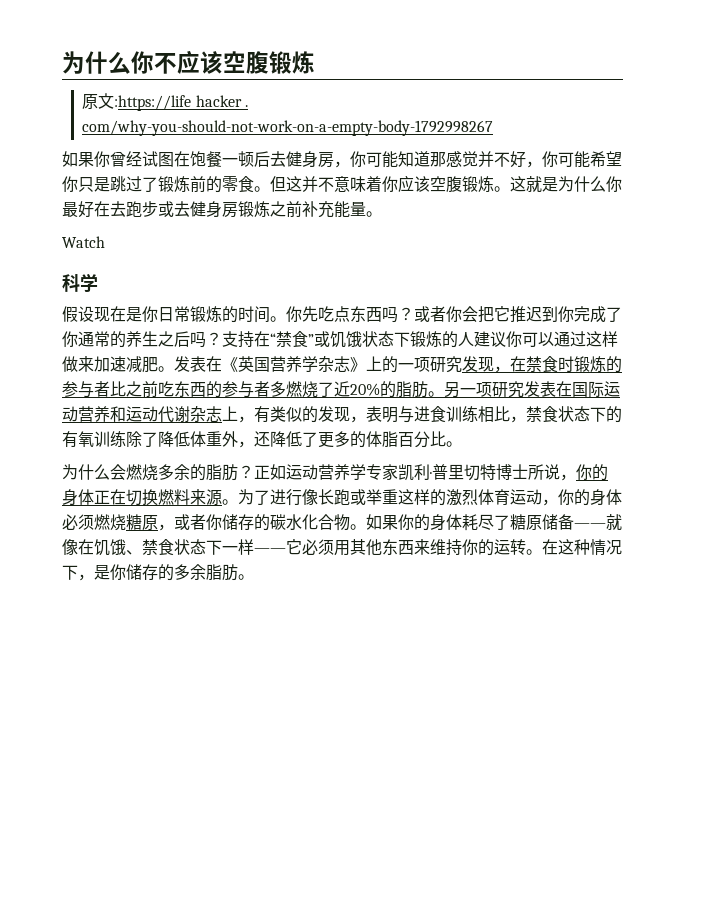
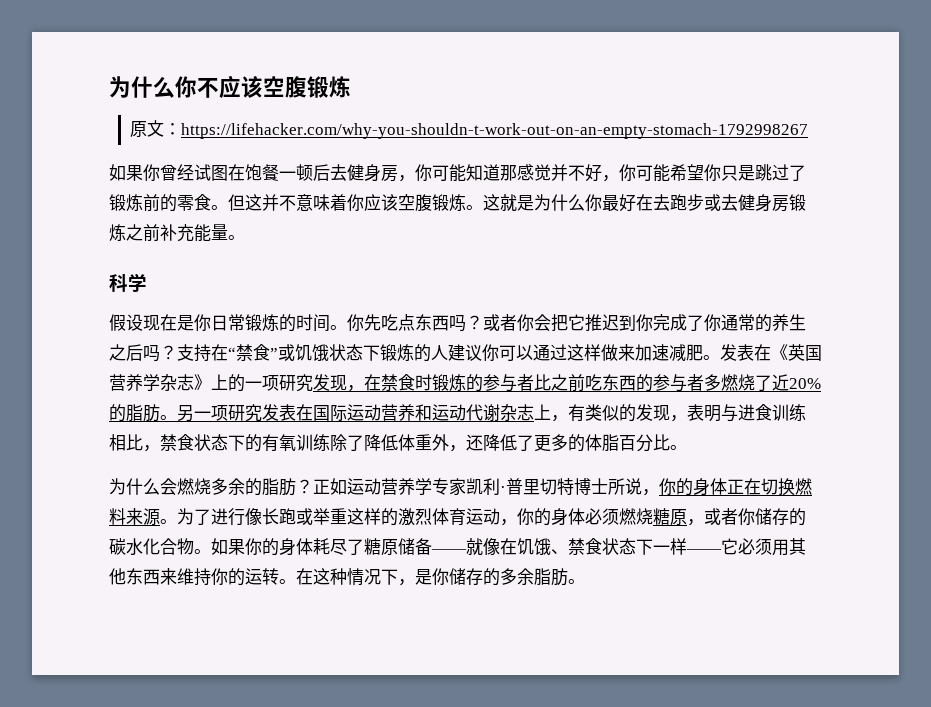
[114,95,249,111] [82,120,494,136] :https://life hacker . com/why-you-should-not-work-on-a-empty-body-1792998267 -> [164,123,809,139] ：https://lifehacker.com/why-you-shouldn-t-work-out-on-an-empty-stomach-1792998267
[62,236,105,248] // Watch -> (245, 237) none

